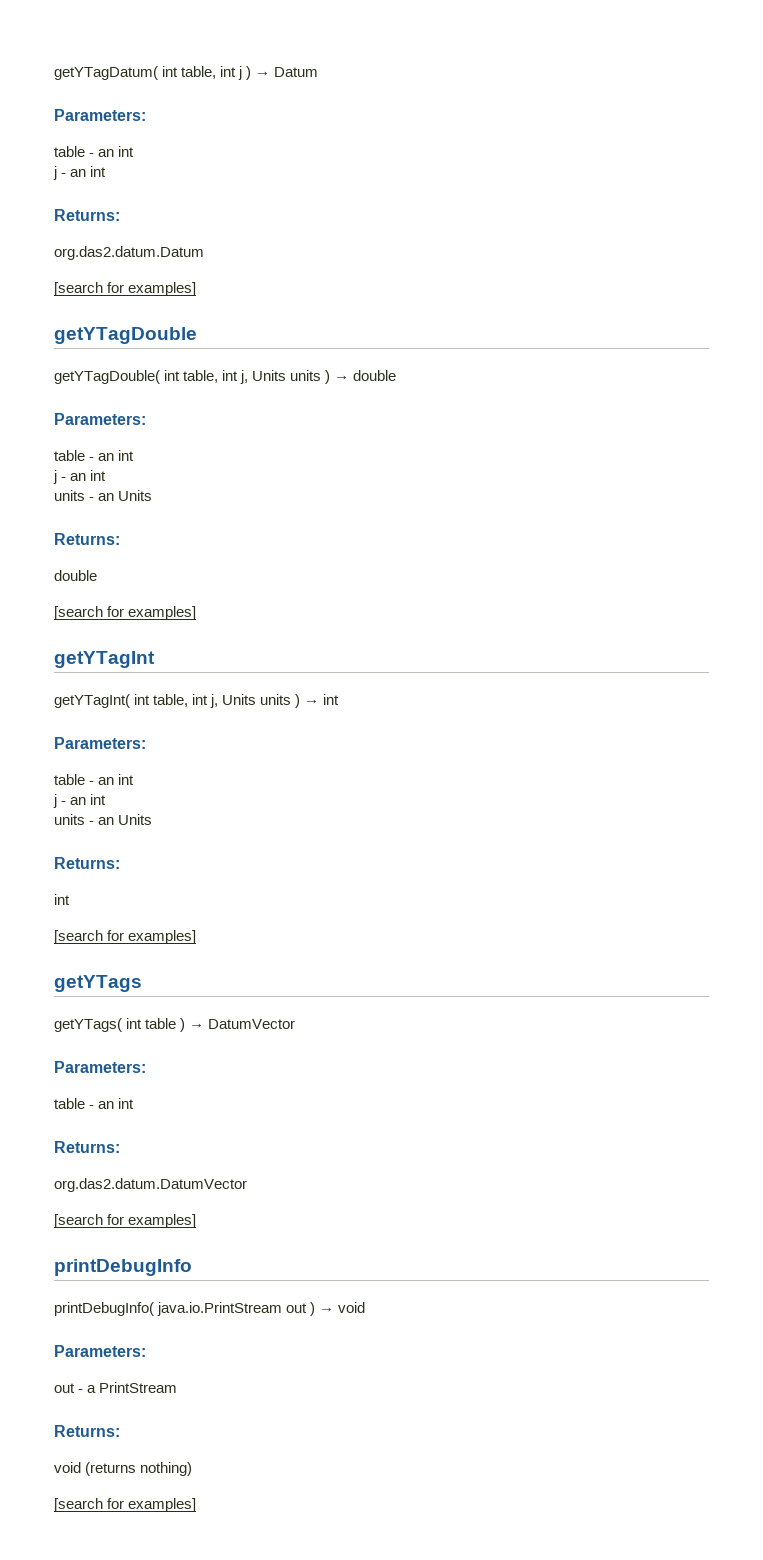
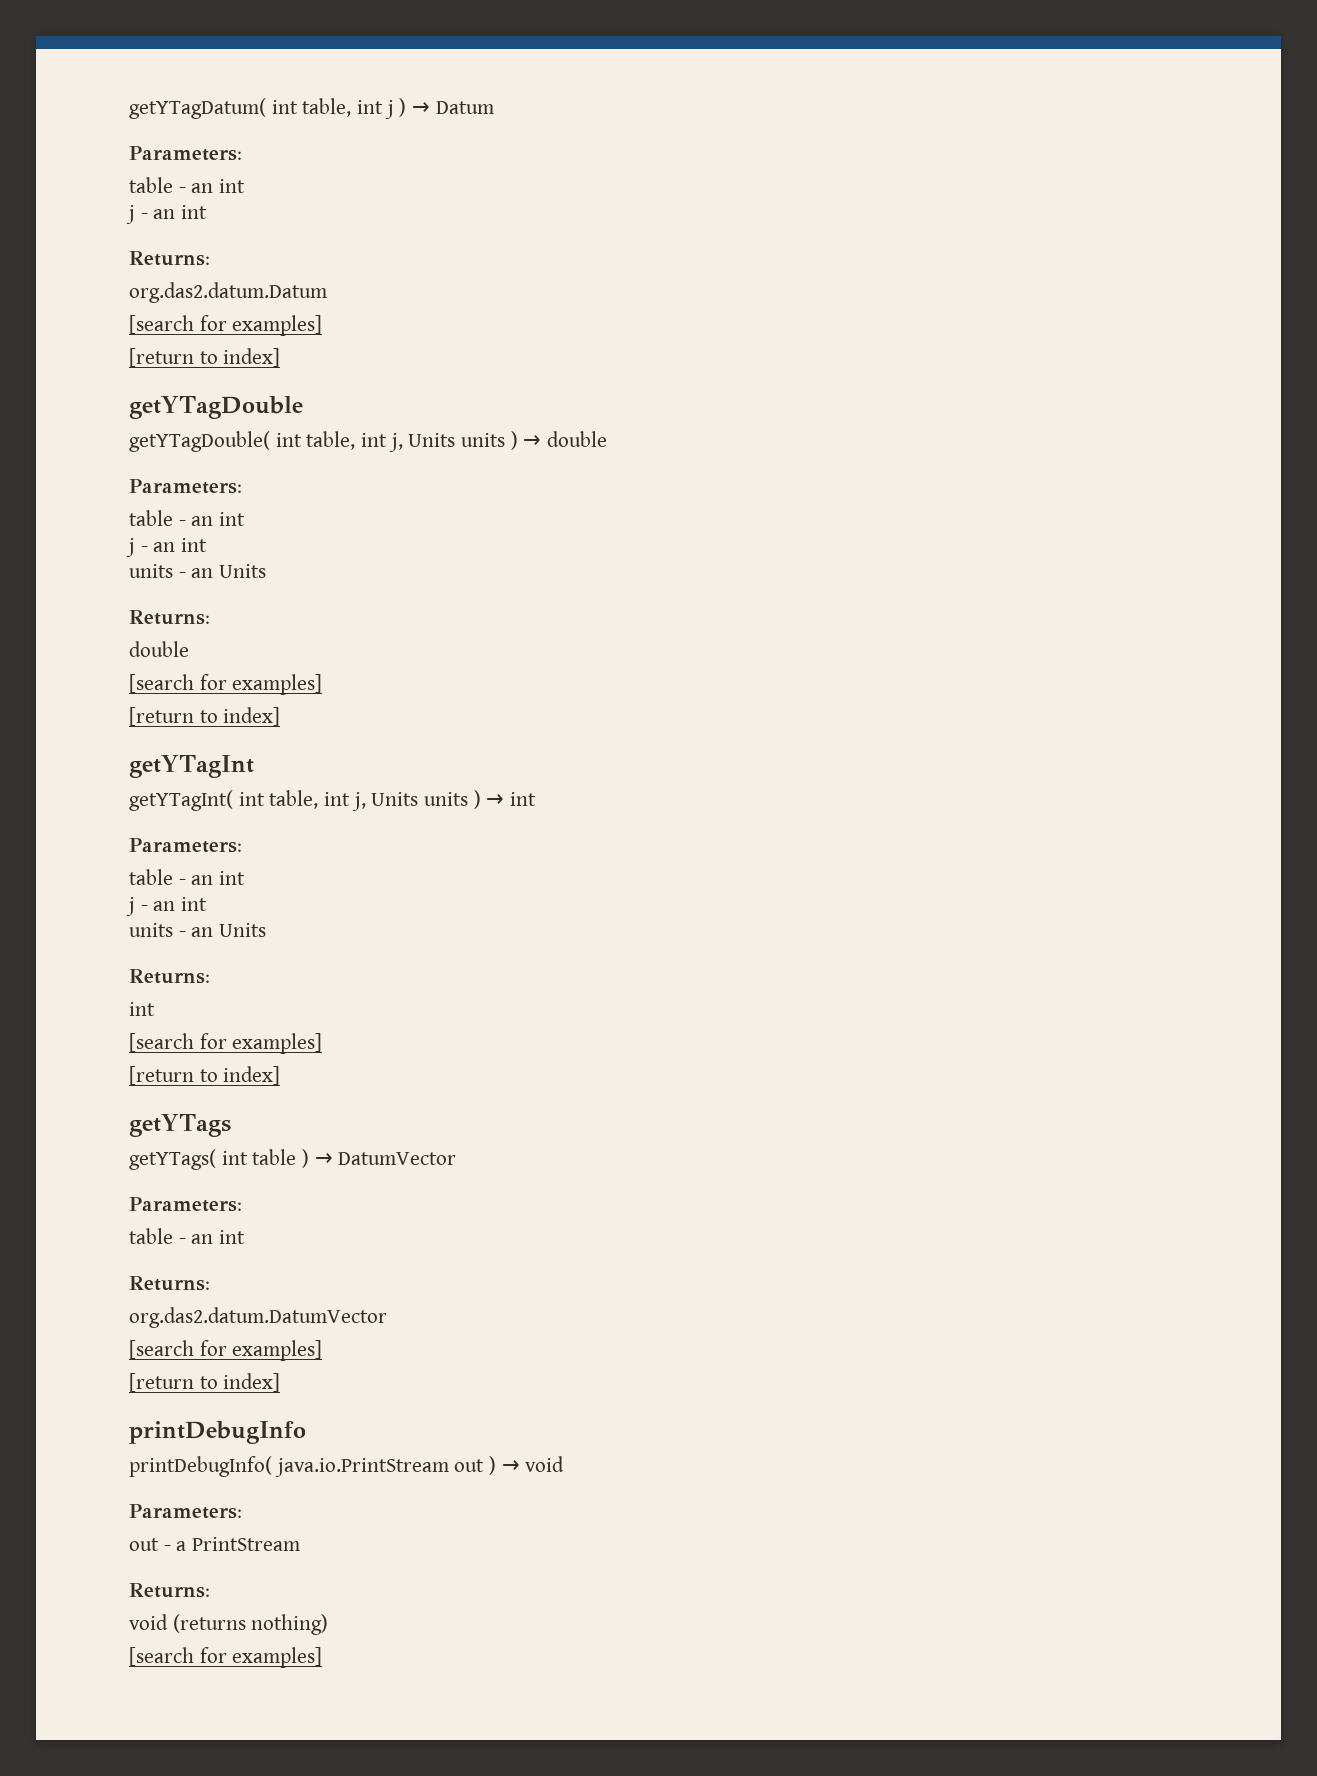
(197, 289) none -> [129,348,281,367] // [return to index]
(197, 613) none -> [129,707,281,726] // [return to index]
(197, 937) none -> [129,1066,281,1085] // [return to index]
(197, 1221) none -> [129,1373,281,1392] // [return to index]

